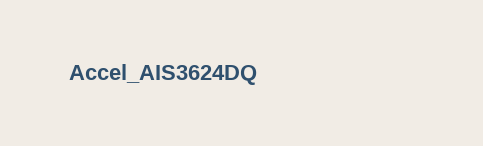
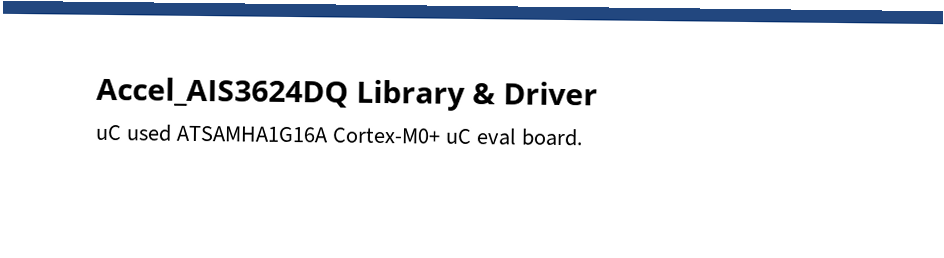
(257, 74) none -> [356,79,598,111] [95,124,585,147] Library & Driver // uC used ATSAMHA1G16A Cortex-M0+ uC eval board.

